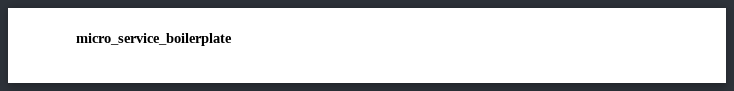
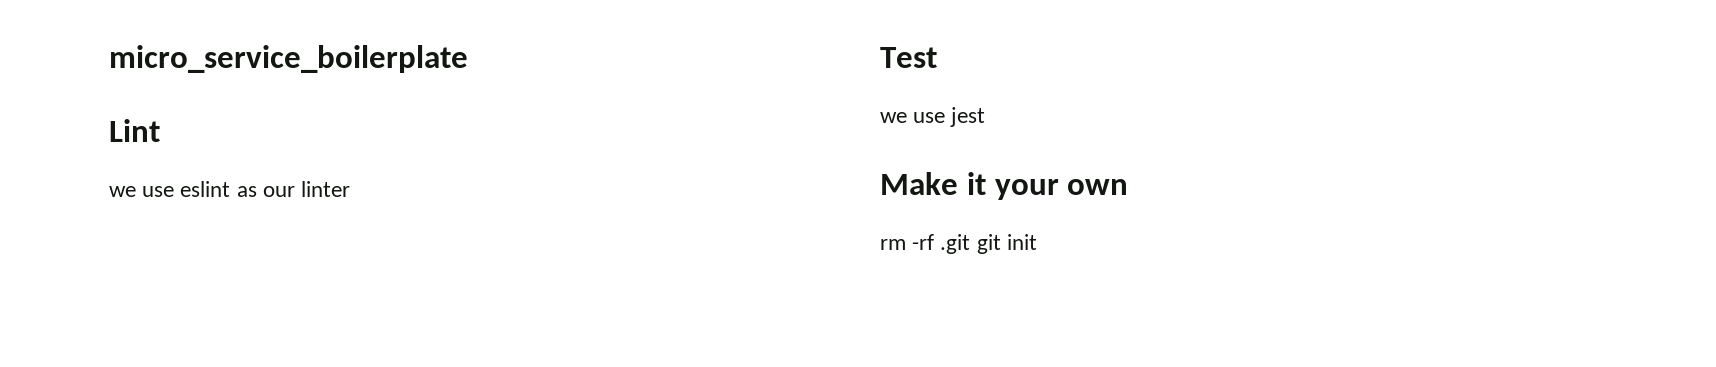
(232, 39) none -> [109,119,160,142] [109,181,351,197] [880,47,937,68] [880,107,986,127] [880,172,1129,200] [880,234,1037,254] // Lint // we use eslint as our linter // Test // we use jest // Make it your own // rm -rf .git git init

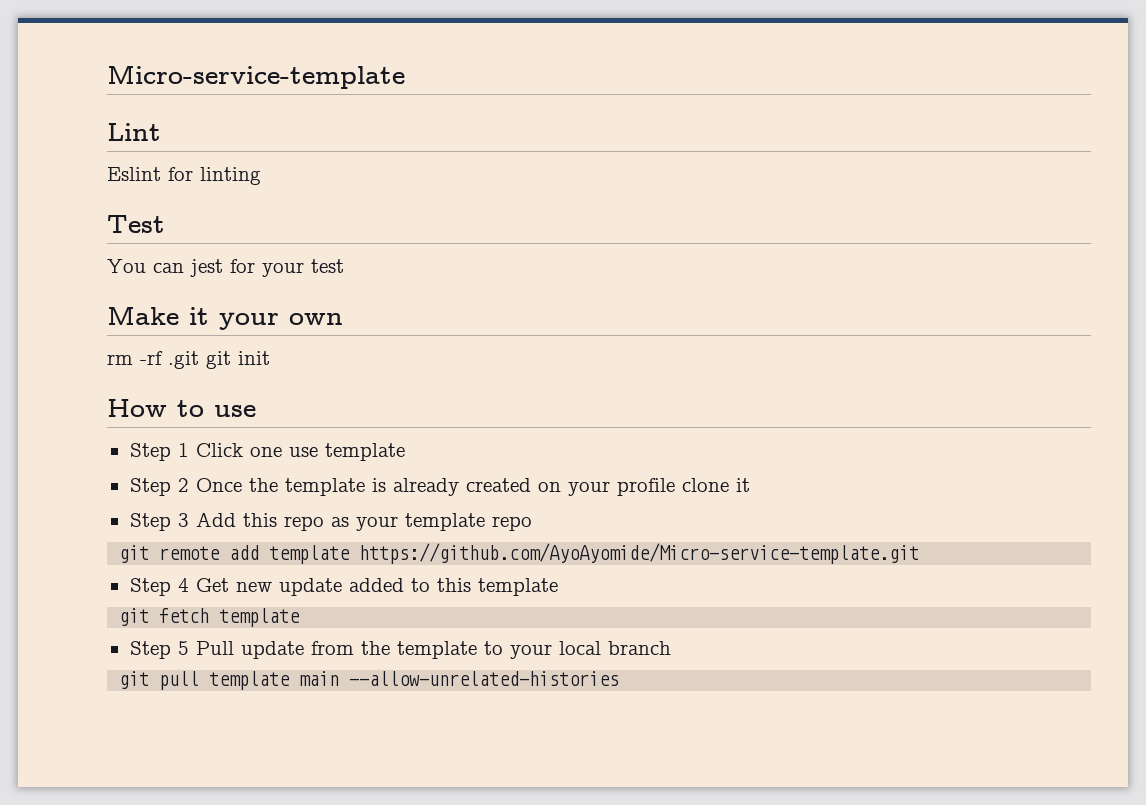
[109,45,468,73] micro_service_boilerplate -> [107,65,405,89] Micro-service-template
[109,181,351,197] we use eslint as our linter -> [107,167,261,185] Eslint for linting
[880,112,946,123] we use -> [107,259,184,273] You can
(986, 117) none -> [230,259,344,277] for your test
(1037, 242) none -> [107,399,256,417] [129,443,405,461] [129,478,750,496] [129,512,532,531] [119,543,920,564] [129,578,558,596] [119,608,301,627] [129,641,671,659] [119,671,620,690] // How to use // Step 1 Click one use template // Step 2 Once the template is already created on your profile clone it // Step 3 Add this repo as your template repo // git remote add template https://github.com/AyoAyomide/Micro-service-template.git // Step 4 Get new update added to this template // git fetch template // Step 5 Pull update from the template to your local branch // git pull template main --allow-unrelated-histories

